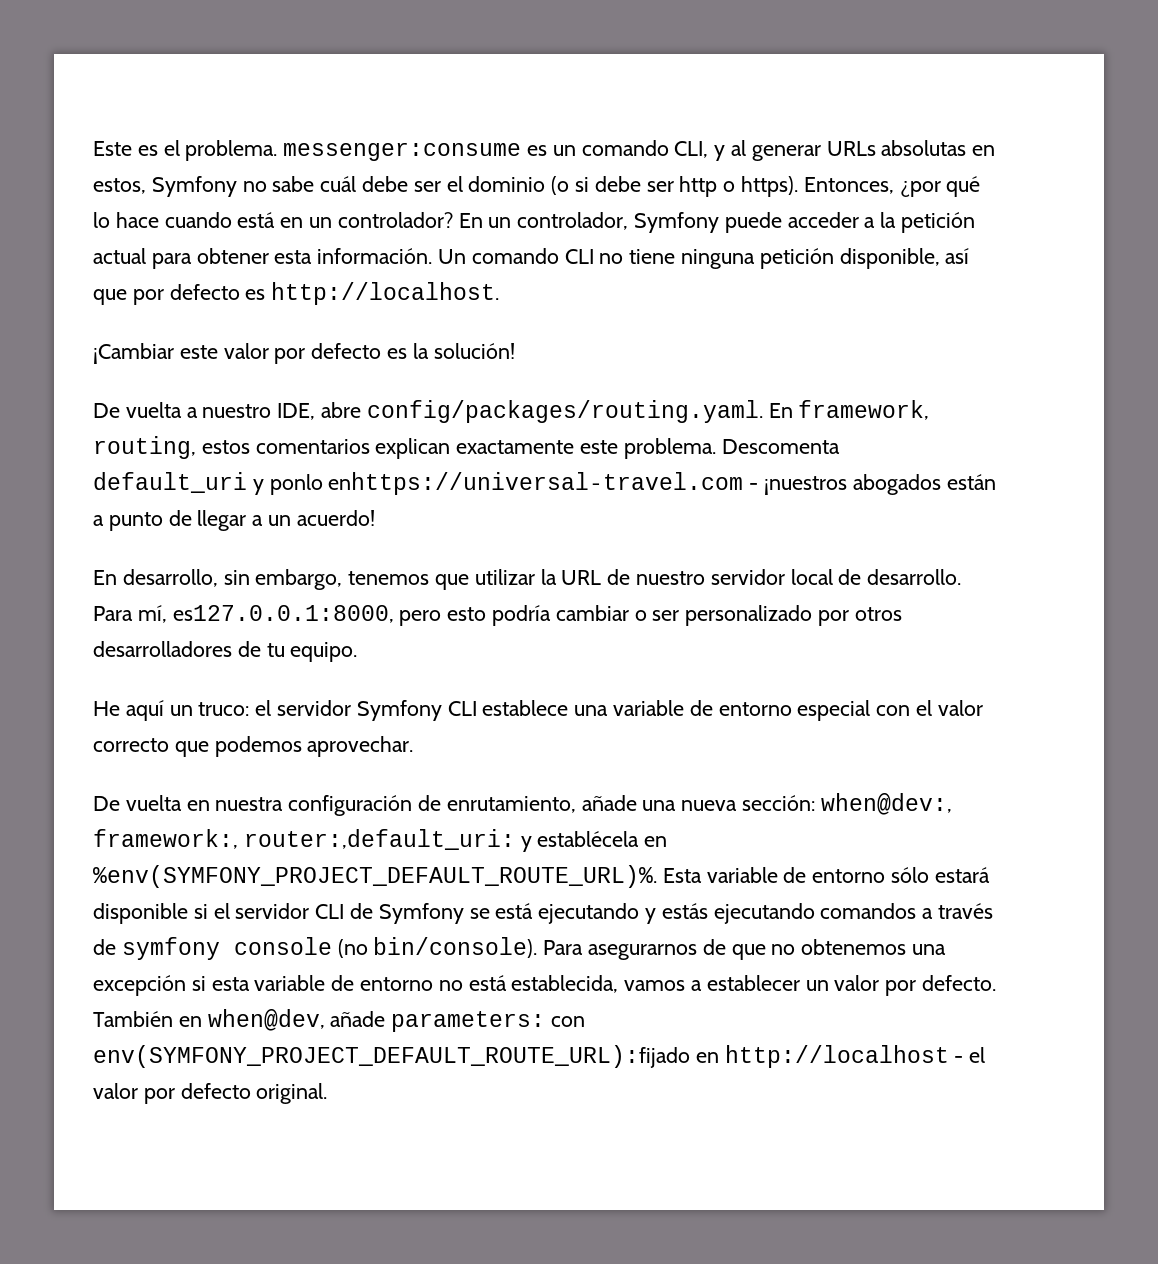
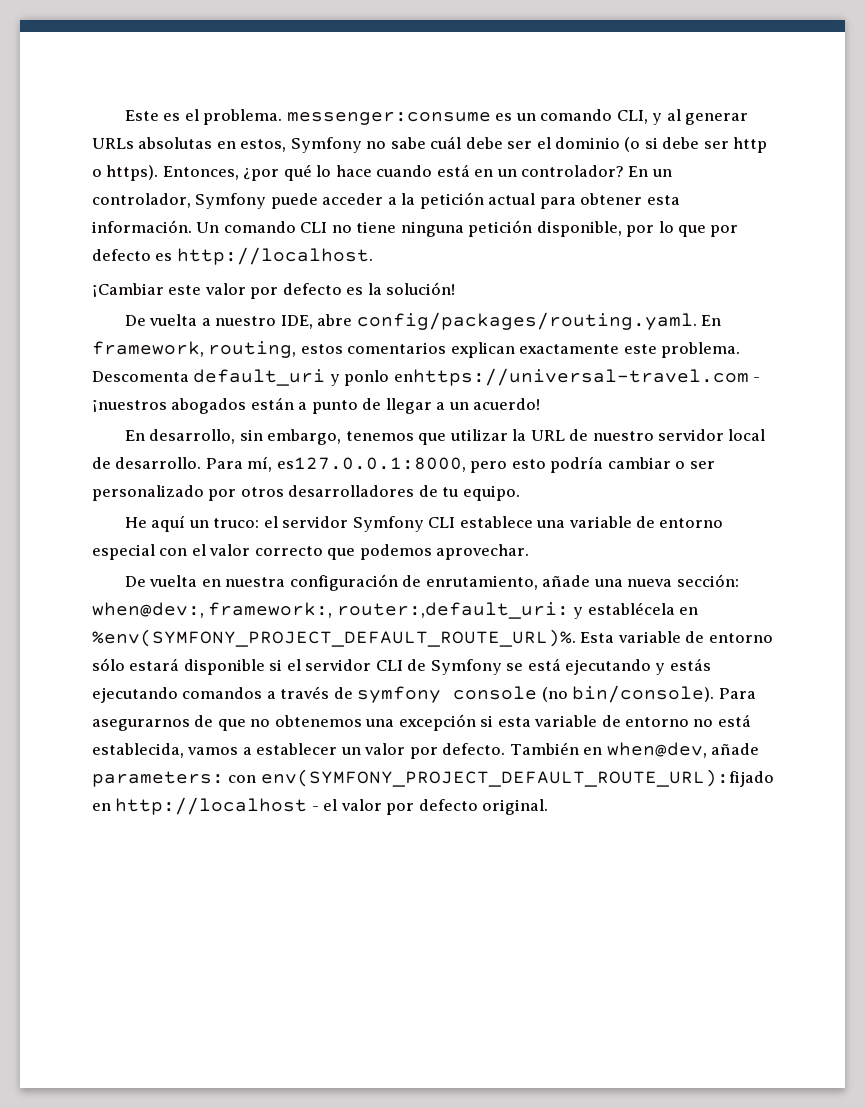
[945,248,970,264] así -> [626,221,674,237] por lo

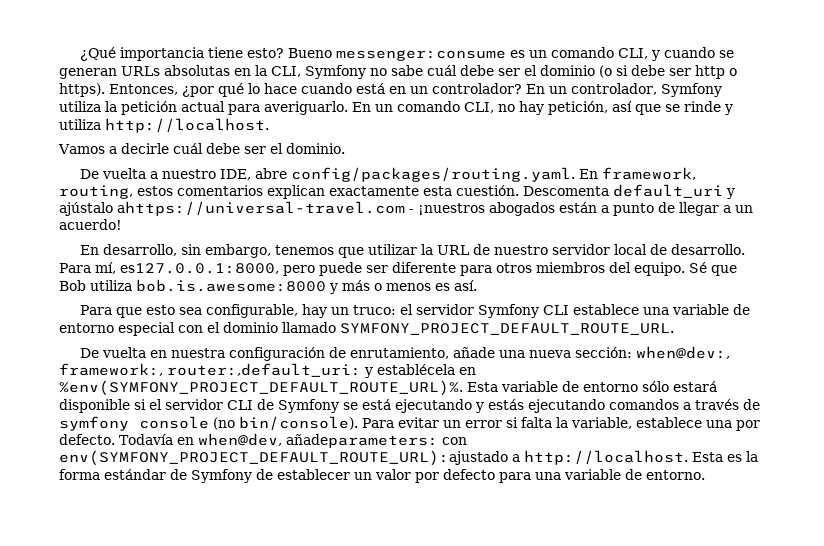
[124,109,283,125] Este es el problema. -> [80,47,333,61] ¿Qué importancia tiene esto? Bueno
[666,109,748,125] al generar -> [664,47,735,58] [59,68,117,79] cuando se generan
[240,139,287,152] estos, -> [255,65,301,77] la CLI,
[270,193,397,209] puede acceder a -> [59,101,101,112] utiliza
[580,193,680,205] [92,220,739,237] [92,247,373,265] [92,282,456,299] obtener esta información. Un comando CLI no tiene ninguna petición disponible, por lo que por defecto es http://localhost. // ¡Cambiar este valor por defecto es la solución! -> [264,101,733,115] [59,118,269,133] [58,143,345,154] averiguarlo. En un comando CLI, no hay petición, así que se rinde y utiliza http://localhost. // Vamos a decirle cuál debe ser el dominio.
[623,342,741,358] este problema. -> [423,185,519,196] esta cuestión.
[344,368,749,386] ponlo enhttps://universal-travel.com -> [59,201,405,216] ajústalo ahttps://universal-travel.com
[511,456,715,473] [92,485,520,501] [124,515,186,532] esto podría cambiar o ser personalizado por otros desarrolladores de tu equipo. // He aquí -> [319,262,737,276] [59,279,477,294] [80,304,328,318] puede ser diferente para otros miembros del equipo. Sé que Bob utiliza bob.is.awesome:8000 y más o menos es así. // Para que esto sea configurable, hay
[209,544,530,560] valor correcto que podemos aprovechar. -> [223,322,674,335] dominio llamado SYMFONY_PROJECT_DEFAULT_ROUTE_URL.
[92,714,751,731] [92,742,759,759] [92,769,774,787] [92,797,549,815] asegurarnos de que no obtenemos una excepción si esta variable de entorno no está establecida, vamos a establecer un valor por defecto. También en when@dev, añade parameters: con env(SYMFONY_PROJECT_DEFAULT_ROUTE_URL):fijado en http://localhost - el valor por defecto original. -> [398,417,760,431] [59,433,467,448] [59,450,758,466] [59,469,705,483] evitar un error si falta la variable, establece una por defecto. Todavía en when@dev, añadeparameters: con env(SYMFONY_PROJECT_DEFAULT_ROUTE_URL):ajustado a http://localhost. Esta es la forma estándar de Symfony de establecer un valor por defecto para una variable de entorno.

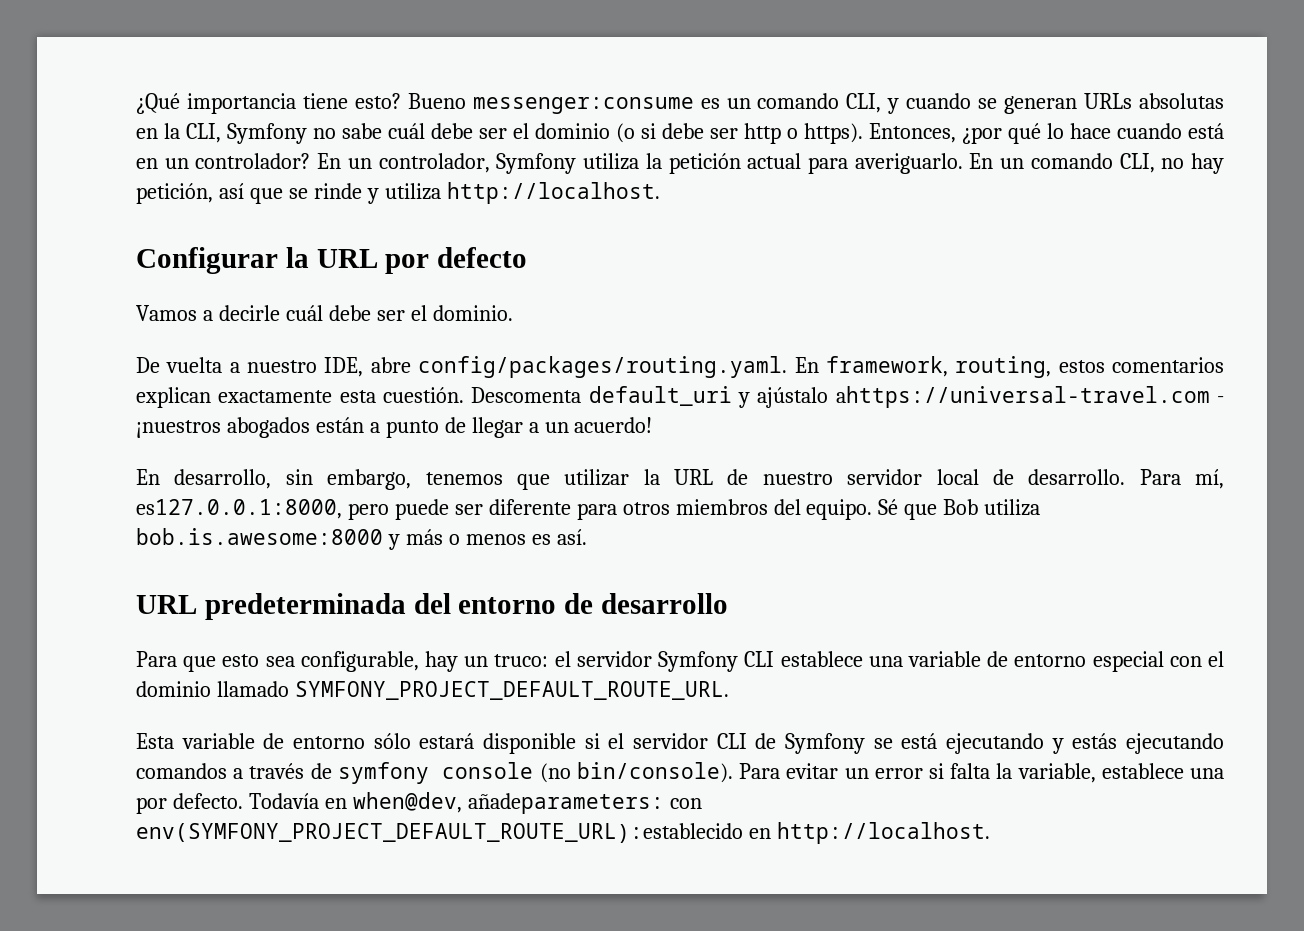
(269, 125) none -> [136,247,528,274] // Configurar la URL por defecto
(477, 285) none -> [136,593,729,620] // URL predeterminada del entorno de desarrollo
[80,346,731,361] [59,363,476,378] [59,380,463,396] De vuelta en nuestra configuración de enrutamiento, añade una nueva sección: when@dev:, framework:, router:,default_uri: y establécela en %env(SYMFONY_PROJECT_DEFAULT_ROUTE_URL)%. -> (729, 690) none
[59,450,758,466] [59,469,705,483] env(SYMFONY_PROJECT_DEFAULT_ROUTE_URL):ajustado a http://localhost. Esta es la forma estándar de Symfony de establecer un valor por defecto para una variable de entorno. -> [136,822,990,844] env(SYMFONY_PROJECT_DEFAULT_ROUTE_URL):establecido en http://localhost.

